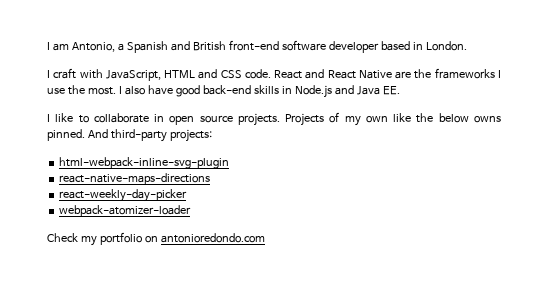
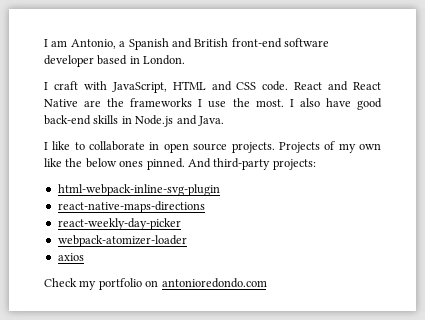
[356,86,400,95] Java EE. -> [197,116,224,126] Java.
[473,116,501,123] owns -> [119,160,144,167] ones
(192, 211) none -> [57,253,84,261] // axios

